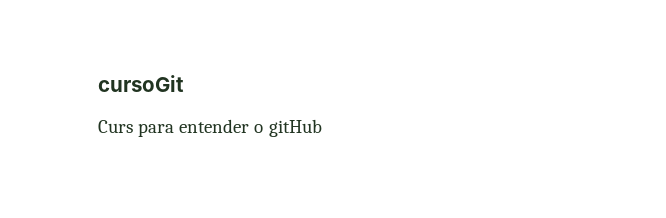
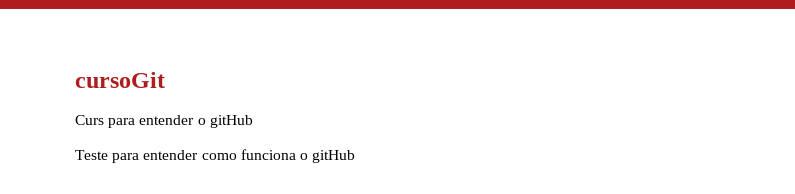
(322, 128) none -> [75,149,356,163] // Teste para entender como funciona o gitHub

